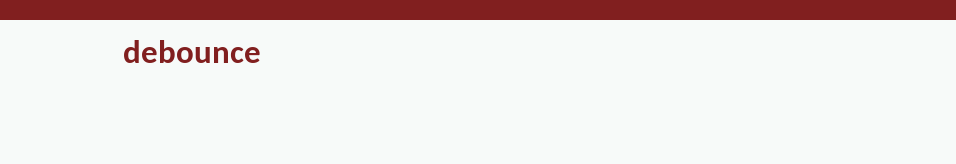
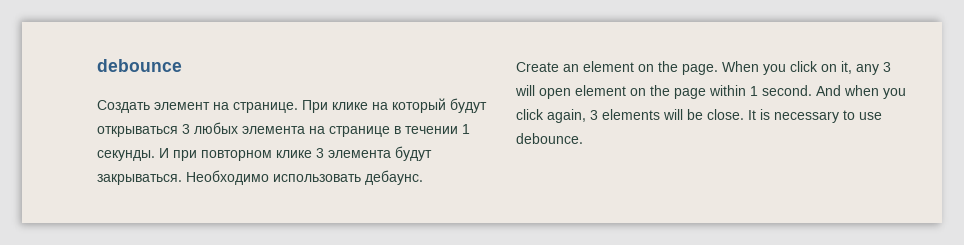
(261, 51) none -> [97,98,487,113] [97,122,470,137] [97,146,432,161] [97,170,423,185] [516,61,891,75] [515,85,906,99] [516,109,882,123] [516,133,583,144] // Создать элемент на странице. При клике на который будут открываться 3 любых элемента на странице в течении 1 секунды. И при повторном клике 3 элемента будут закрываться. Необходимо использовать дебаунс. // Create an element on the page. When you click on it, any 3 will open element on the page within 1 second. And when you click again, 3 elements will be close. It is necessary to use debounce.

